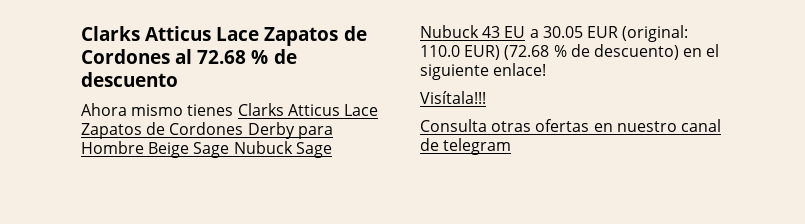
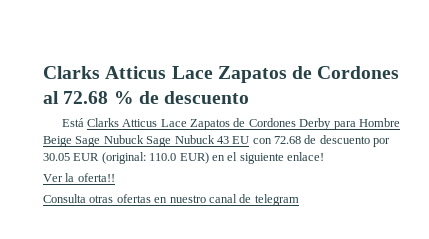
[81,103,234,116] Ahora mismo tienes -> [61,118,84,127] Está
[529,29,539,38] a -> [252,135,391,147] con 72.68 de descuento por
[504,44,679,60] (72.68 % de descuento) -> (209, 158) none
[420,91,486,104] Visítala!!! -> [43,173,115,182] Ver la oferta!!

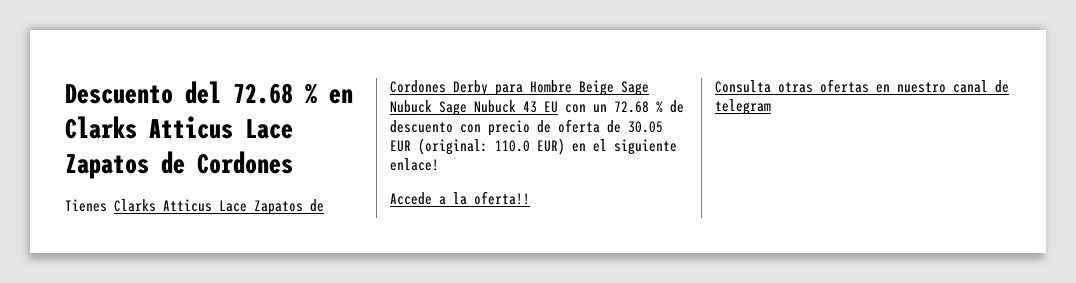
[43,66,400,83] [43,91,250,104] [61,118,84,127] Clarks Atticus Lace Zapatos de Cordones al 72.68 % de descuento // Está -> [65,81,353,104] [65,116,293,139] [65,151,293,179] [65,199,107,212] Descuento del 72.68 % en Clarks Atticus Lace Zapatos de Cordones // Tienes
[274,135,391,147] 72.68 de descuento por -> [593,100,684,113] [390,119,621,136] un 72.68 % de descuento con precio de oferta de
[43,174,63,182] Ver -> [390,192,446,205] Accede a

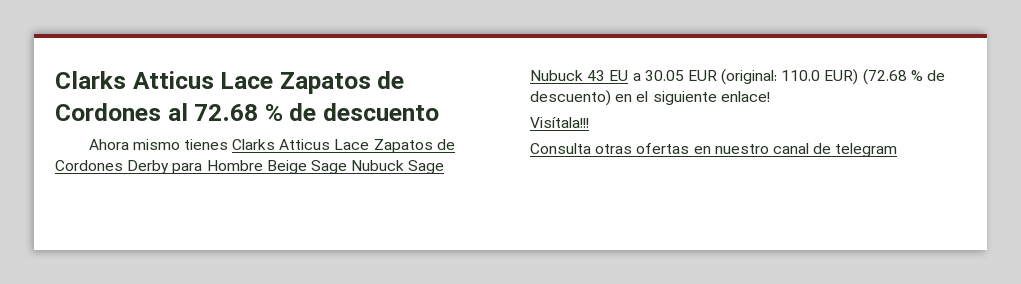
[65,81,353,104] [65,116,293,139] [65,151,293,179] [65,199,107,212] Descuento del 72.68 % en Clarks Atticus Lace Zapatos de Cordones // Tienes -> [55,71,405,94] [55,103,440,121] [88,139,228,150] Clarks Atticus Lace Zapatos de Cordones al 72.68 % de descuento // Ahora mismo tienes
[565,100,684,113] [390,119,621,136] con un 72.68 % de descuento con precio de oferta de -> [632,73,641,81] a
(565, 146) none -> [862,69,946,85] [530,90,611,106] (72.68 % de descuento)
[390,191,530,205] Accede a la oferta!! -> [530,117,589,128] Visítala!!!

